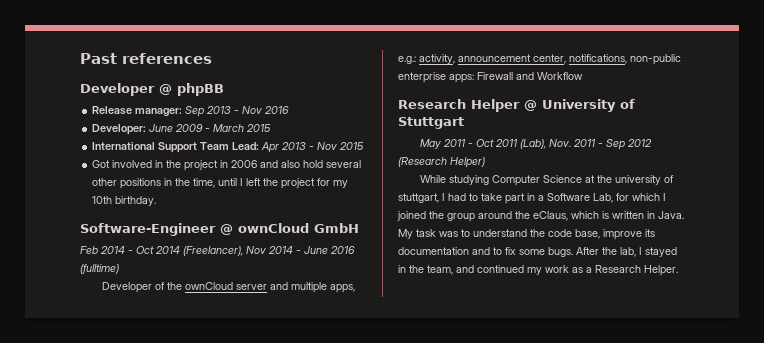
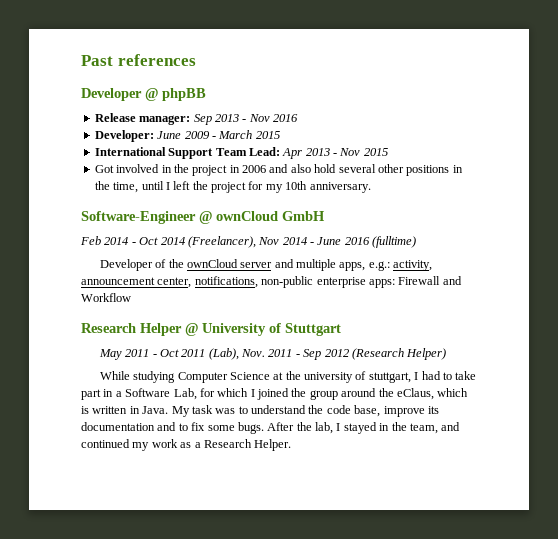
[115,196,157,206] birthday. -> [309,182,371,193] anniversary.

